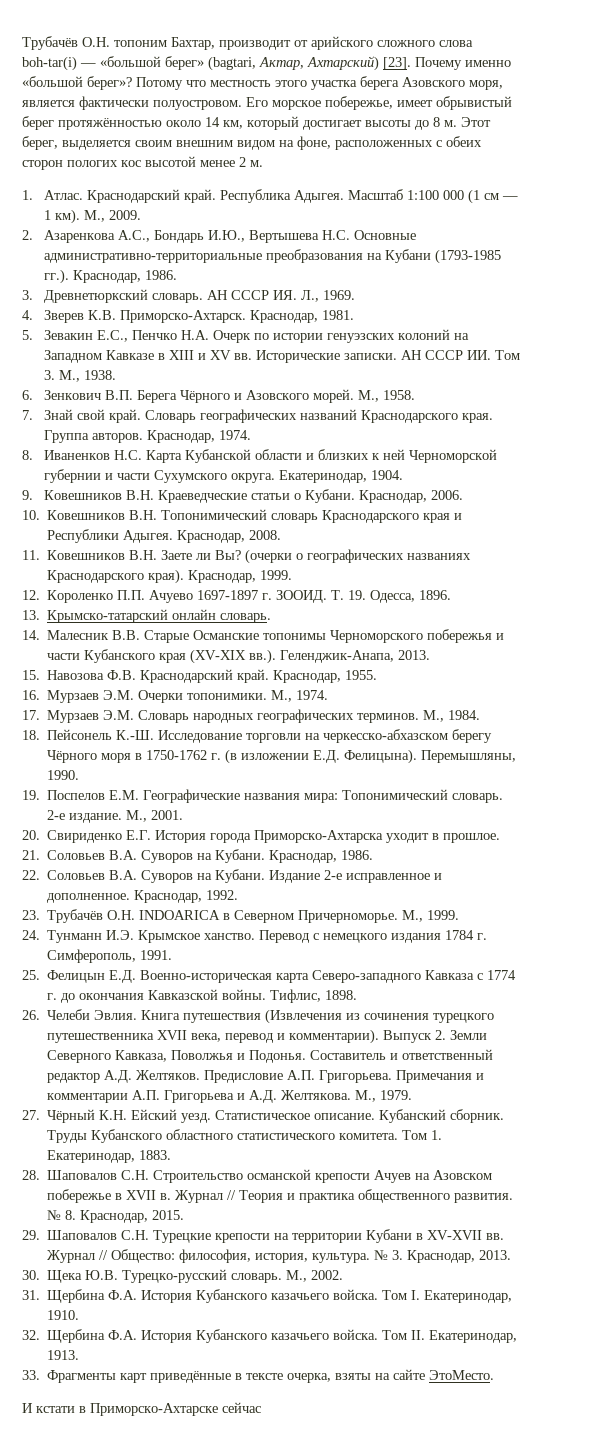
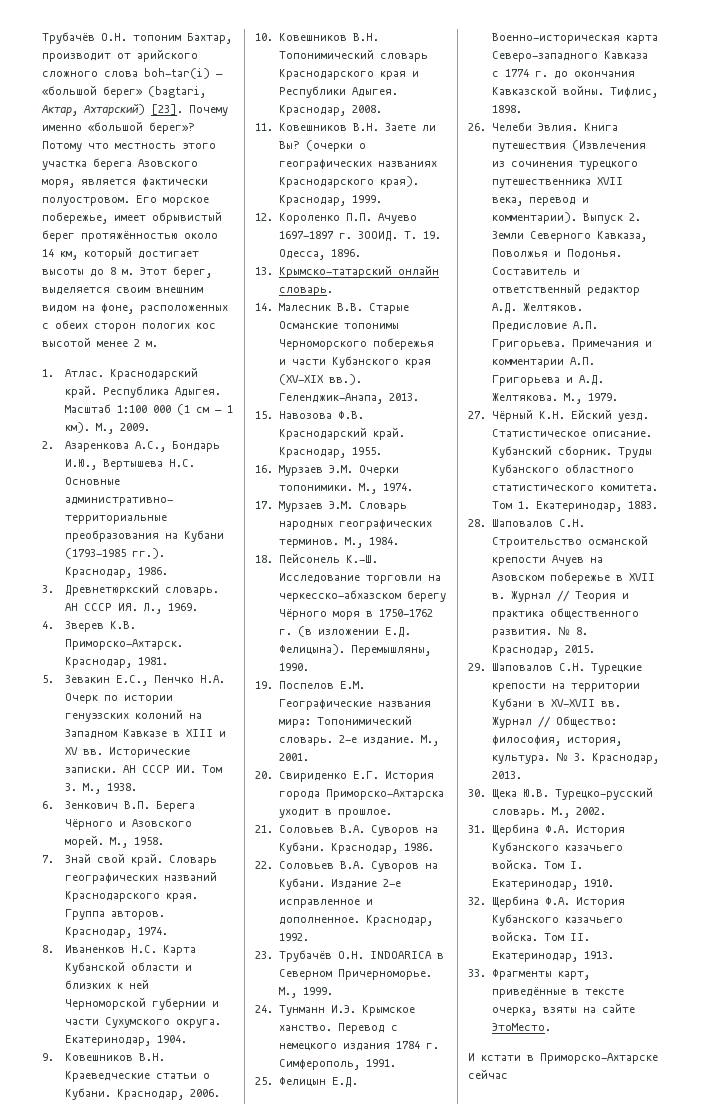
[120,1373,148,1383] карт -> [557,971,590,980] карт,

